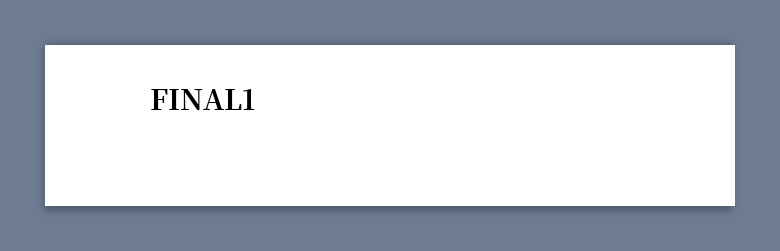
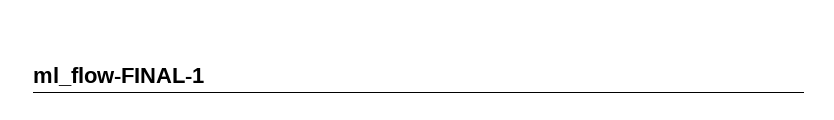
[150,89,255,110] FINAL1 -> [33,67,204,86] ml_flow-FINAL-1

